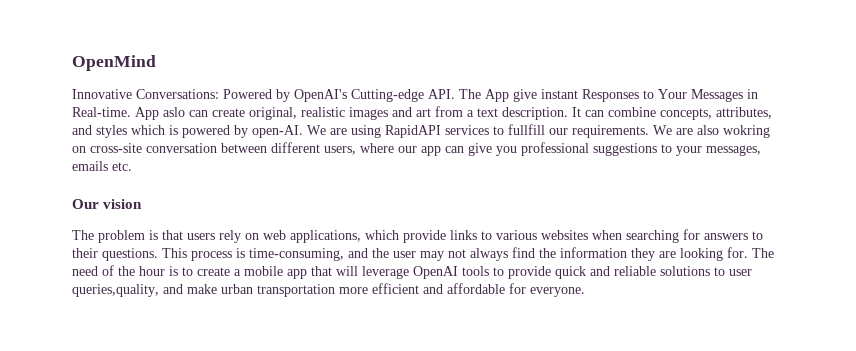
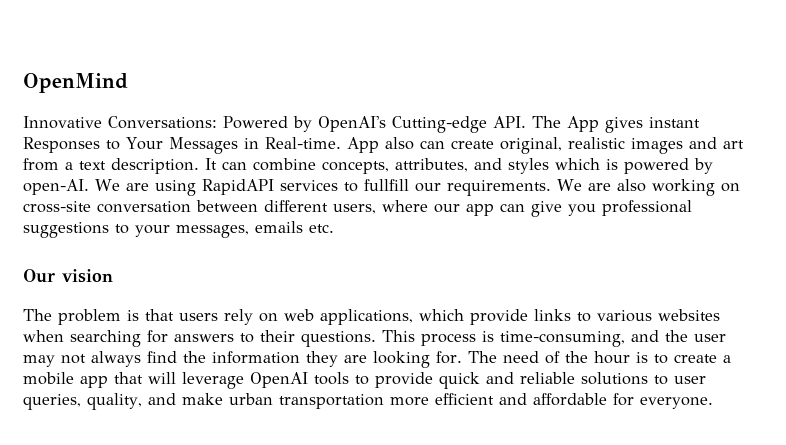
[513,89,537,102] give -> [605,117,643,133] gives
[163,107,185,117] aslo -> [384,137,414,150] also
[723,125,770,138] wokring -> [651,179,715,196] working
[72,284,159,297] queries,quality, -> [23,393,142,410] queries, quality,

